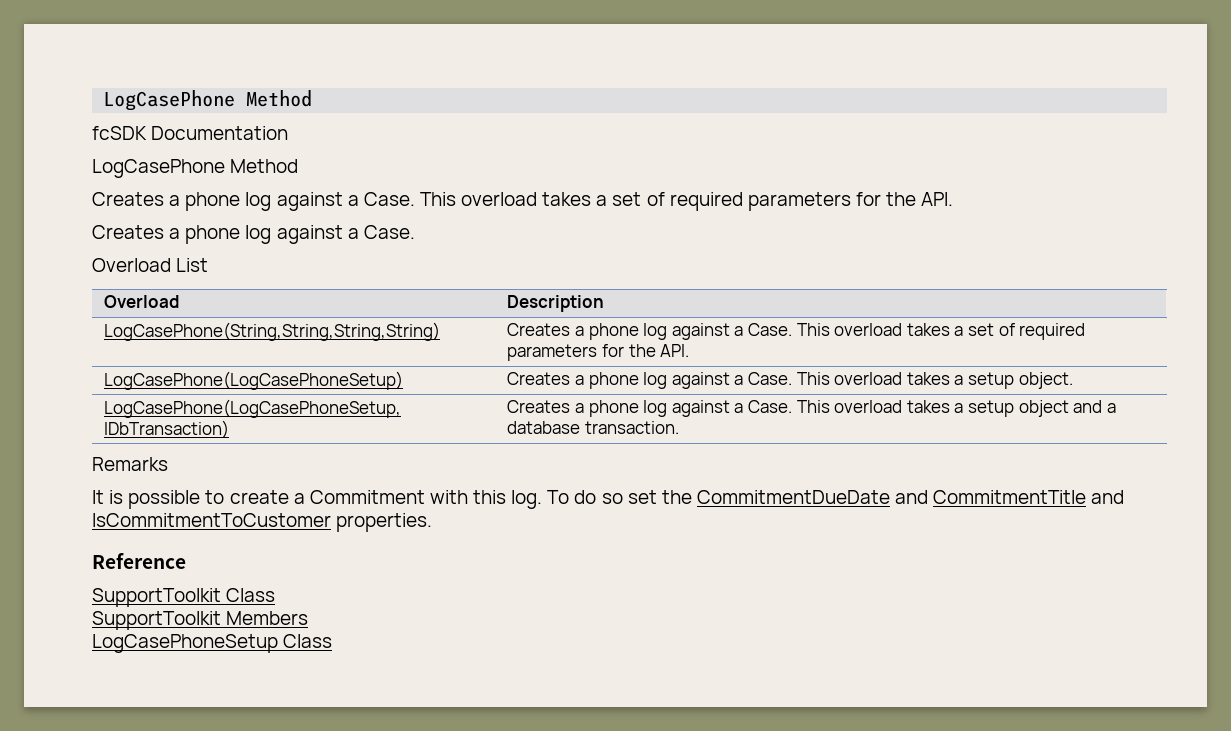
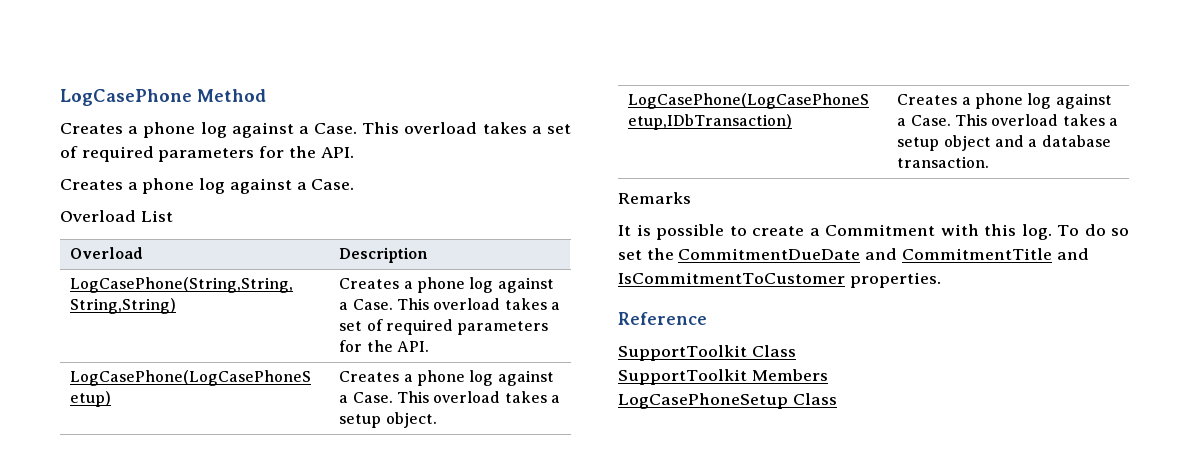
[103,90,313,111] [92,126,289,140] [92,159,299,178] LogCasePhone Method // fcSDK Documentation // LogCasePhone Method -> [60,89,266,106] LogCasePhone Method

